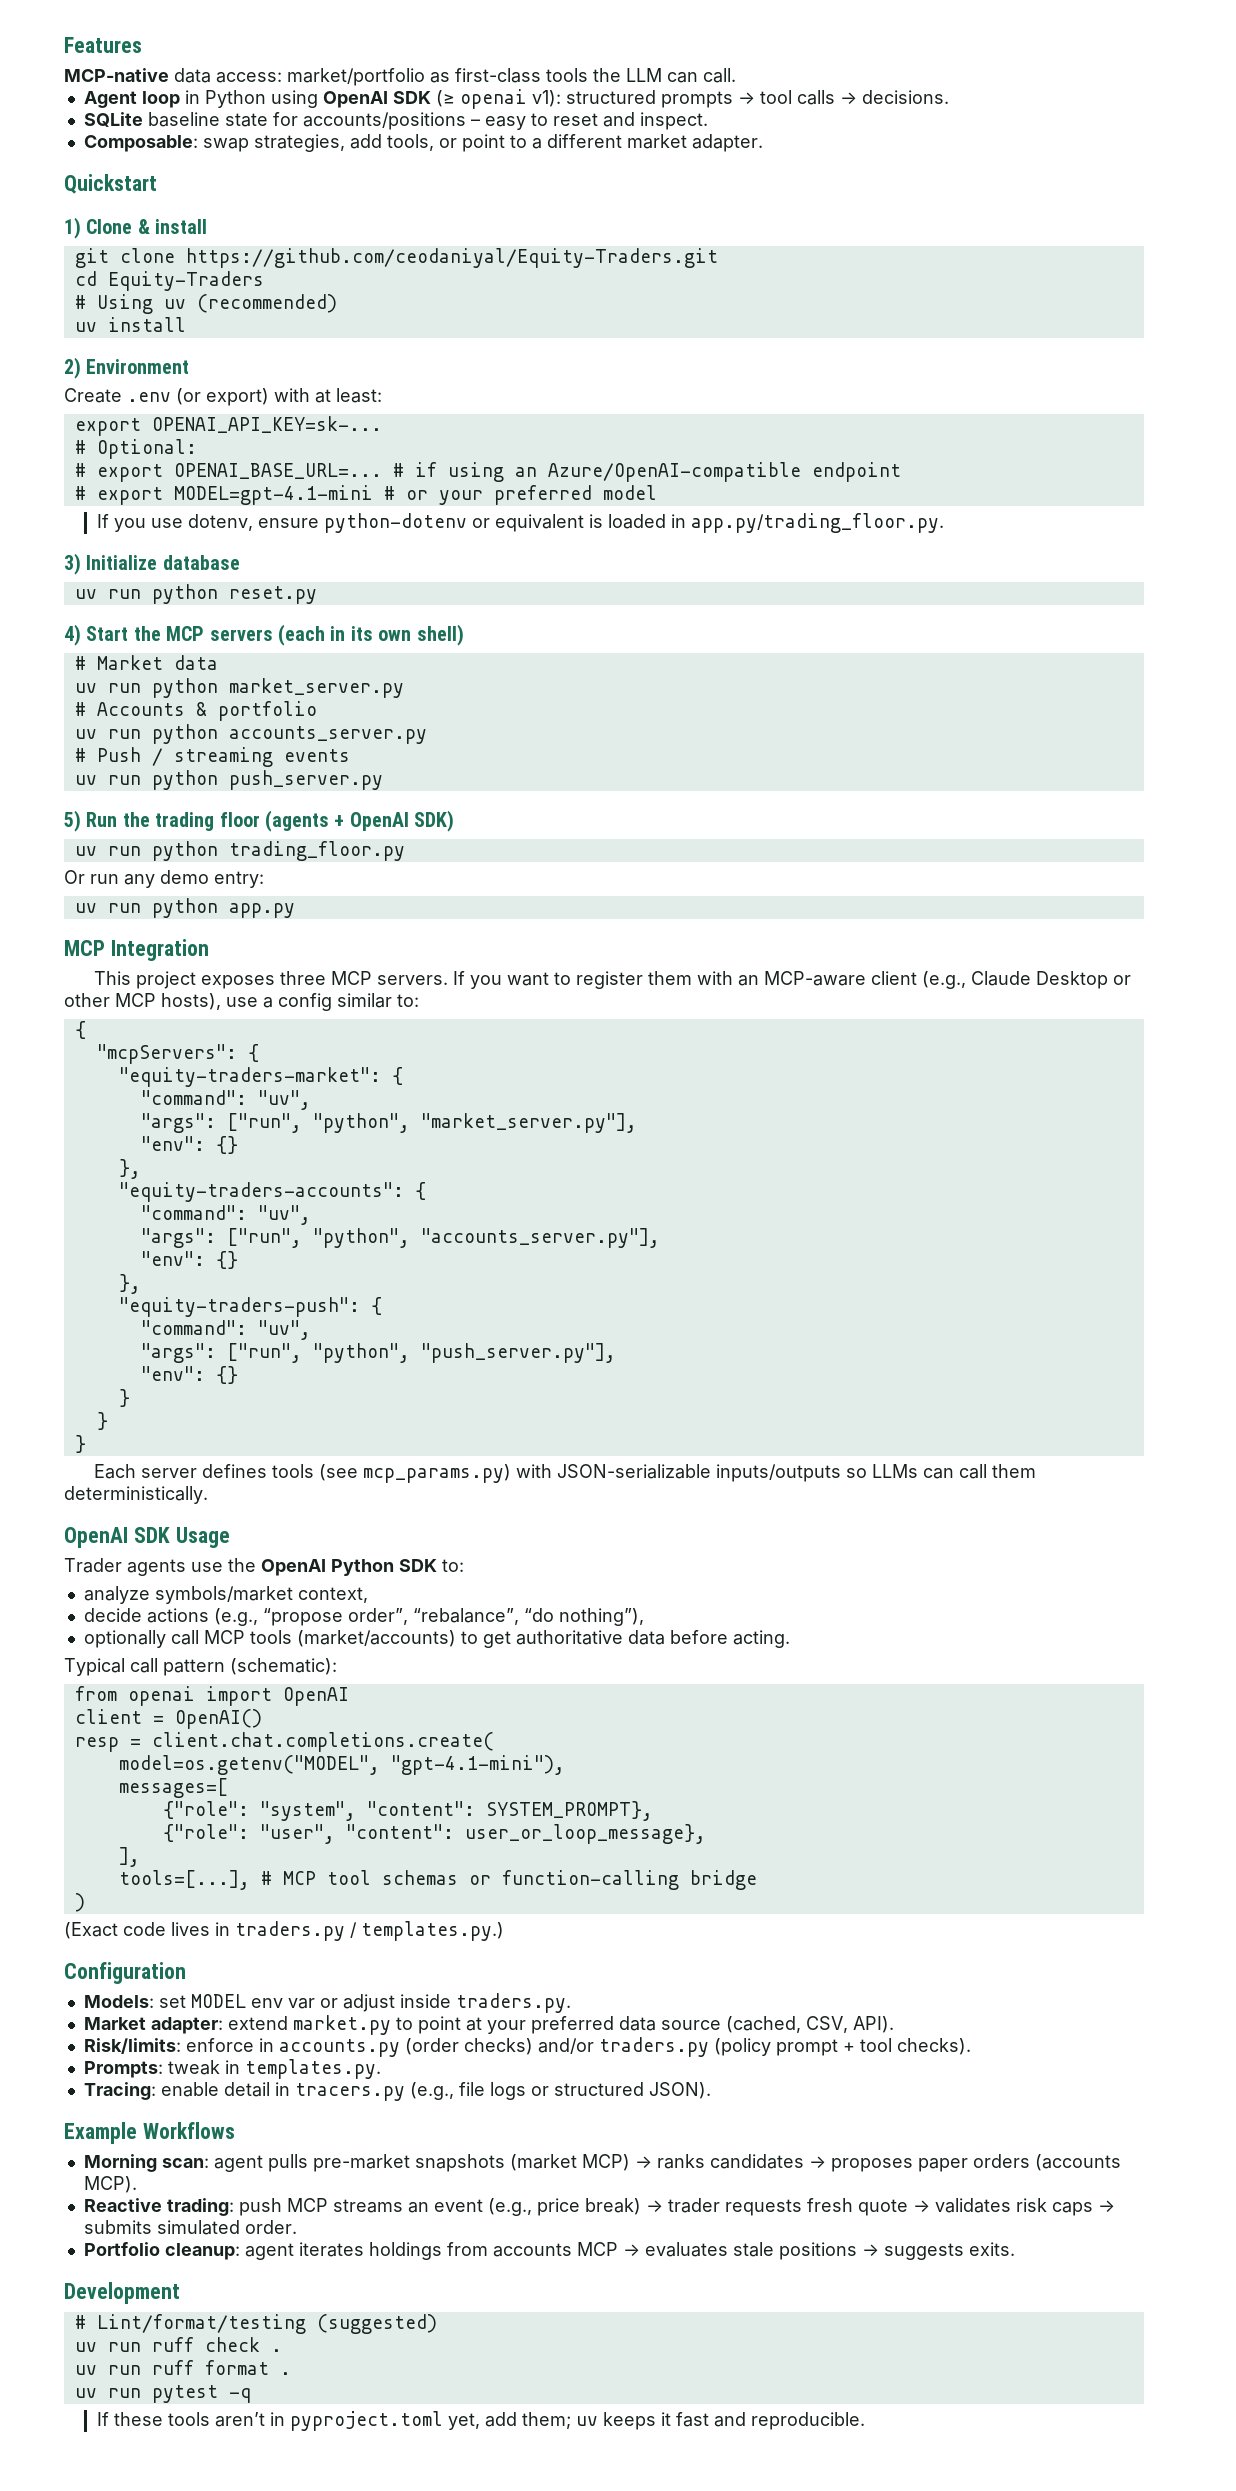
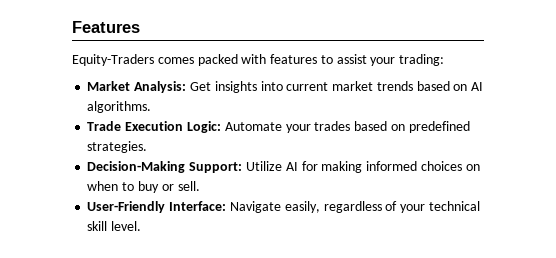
[64,68,736,86] [83,89,949,109] [83,112,708,130] [83,134,763,152] [64,174,157,194] [64,217,208,239] [74,248,718,268] [74,271,264,291] [74,294,337,314] [74,317,186,332] [64,357,190,379] [64,388,382,406] [74,416,382,436] [74,439,197,459] [74,462,901,482] [74,485,657,505] [97,513,945,533] [64,553,240,575] [74,584,317,604] [64,624,464,646] [74,655,218,670] [74,678,404,698] [74,701,317,721] [74,724,427,744] [74,747,350,767] [74,770,383,790] [64,810,455,832] [74,841,405,861] [64,870,264,888] [74,898,295,918] [64,939,209,961] [94,971,1132,989] [64,993,419,1011] [74,1021,86,1039] [96,1044,259,1064] [118,1067,403,1087] [140,1090,311,1110] [140,1113,637,1133] [140,1136,238,1154] [118,1159,141,1179] [118,1182,426,1202] [140,1205,311,1225] [140,1228,660,1248] [140,1251,238,1269] [118,1274,141,1294] [118,1297,382,1317] [140,1320,311,1340] [140,1343,616,1363] [140,1366,238,1384] [118,1389,130,1407] [96,1412,108,1430] [74,1435,86,1453] [94,1464,1037,1483] [64,1486,208,1504] [64,1527,230,1548] [64,1558,464,1576] [83,1586,368,1604] [83,1608,644,1626] [83,1630,790,1648] [64,1658,337,1676] [74,1686,349,1706] [74,1709,262,1729] [74,1732,494,1752] [118,1755,565,1775] [118,1778,228,1798] [162,1801,653,1821] [162,1824,706,1844] [118,1847,140,1867] [118,1870,757,1890] [74,1893,85,1912] [64,1921,504,1941] [64,1962,186,1984] [83,1993,571,2013] [83,2015,894,2035] [83,2037,971,2057] [83,2059,381,2079] [83,2082,711,2101] [64,2122,235,2144] [83,2154,1121,2172] [83,2176,137,2193] [83,2198,1115,2216] [83,2220,297,2235] [83,2242,1015,2260] [64,2282,180,2304] [74,2314,437,2334] [74,2337,282,2352] [74,2360,291,2375] [74,2385,251,2403] [97,2411,866,2431] MCP-native data access: market/portfolio as first-class tools the LLM can call. // Agent loop in Python using OpenAI SDK (≥ openai v1): structured prompts → tool calls → decisions. // SQLite baseline state for accounts/positions – easy to reset and inspect. // Composable: swap strategies, add tools, or point to a different market adapter. // Quickstart // 1) Clone & install // git clone https://github.com/ceodaniyal/Equity-Traders.git // cd Equity-Traders // # Using uv (recommended) // uv install // 2) Environment // Create .env (or export) with at least: // export OPENAI_API_KEY=sk-... // # Optional: // # export OPENAI_BASE_URL=... # if using an Azure/OpenAI-compatible endpoint // # export MODEL=gpt-4.1-mini # or your preferred model // If you use dotenv, ensure python-dotenv or equivalent is loaded in app.py/trading_floor.py. // 3) Initialize database // uv run python reset.py // 4) Start the MCP servers (each in its own shell) // # Market data // uv run python market_server.py // # Accounts & portfolio // uv run python accounts_server.py // # Push / streaming events // uv run python push_server.py // 5) Run the trading floor (agents + OpenAI SDK) // uv run python trading_floor.py // Or run any demo entry: // uv run python app.py // MCP Integration // This project exposes three MCP servers. If you want to register them with an MCP-aware client (e.g., Claude Desktop or other MCP hosts), use a config similar to: // { // "mcpServers": { // "equity-traders-market": { // "command": "uv", // "args": ["run", "python", "market_server.py"], // "env": {} // }, // "equity-traders-accounts": { // "command": "uv", // "args": ["run", "python", "accounts_server.py"], // "env": {} // }, // "equity-traders-push": { // "command": "uv", // "args": ["run", "python", "push_server.py"], // "env": {} // } // } // } // Each server defines tools (see mcp_params.py) with JSON-serializable inputs/outputs so LLMs can call them deterministically. // OpenAI SDK Usage // Trader agents use the OpenAI Python SDK to: // analyze symbols/market context, // decide actions (e.g., “propose order”, “rebalance”, “do nothing”), // optionally call MCP tools (market/accounts) to get authoritative data before acting. // Typical call pattern (schematic): // from openai import OpenAI // client = OpenAI() // resp = client.chat.completions.create( // model=os.getenv("MODEL", "gpt-4.1-mini"), // messages=[ // {"role": "system", "content": SYSTEM_PROMPT}, // {"role": "user", "content": user_or_loop_message}, // ], // tools=[...], # MCP tool schemas or function-calling bridge // ) // (Exact code lives in traders.py / templates.py.) // Configuration // Models: set MODEL env var or adjust inside traders.py. // Market adapter: extend market.py to point at your preferred data source (cached, CSV, API). // Risk/limits: enforce in accounts.py (order checks) and/or traders.py (policy prompt + tool checks). // Prompts: tweak in templates.py. // Tracing: enable detail in tracers.py (e.g., file logs or structured JSON). // Example Workflows // Morning scan: agent pulls pre-market snapshots (market MCP) → ranks candidates → proposes paper orders (accounts MCP). // Reactive trading: push MCP streams an event (e.g., price break) → trader requests fresh quote → validates risk caps → submits simulated order. // Portfolio cleanup: agent iterates holdings from accounts MCP → evaluates stale positions → suggests exits. // Development // # Lint/format/testing (suggested) // uv run ruff check . // uv run ruff format . // uv run pytest -q // If these tools aren’t in pyproject.toml yet, add them; uv keeps it fast and reproducible. -> [72,54,445,66] [87,81,484,93] [87,101,152,113] [87,121,470,133] [87,141,148,153] [87,161,480,173] [87,181,200,193] [87,201,480,213] [87,221,142,231] Equity-Traders comes packed with features to assist your trading: // Market Analysis: Get insights into current market trends based on AI algorithms. // Trade Execution Logic: Automate your trades based on predefined strategies. // Decision-Making Support: Utilize AI for making informed choices on when to buy or sell. // User-Friendly Interface: Navigate easily, regardless of your technical skill level.

